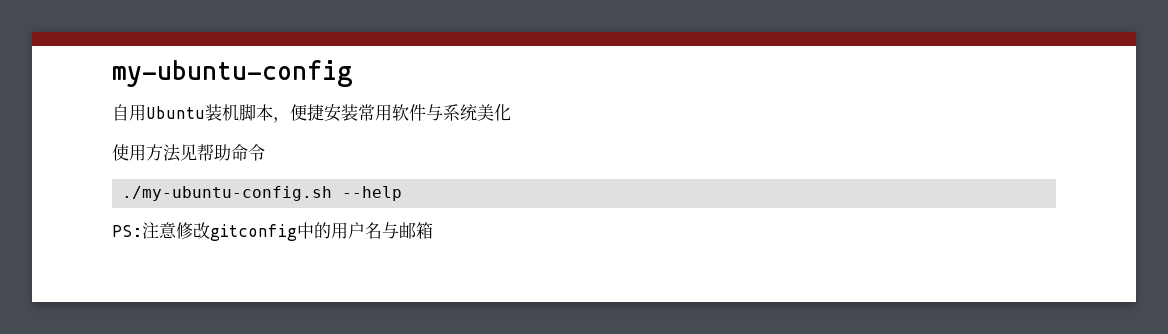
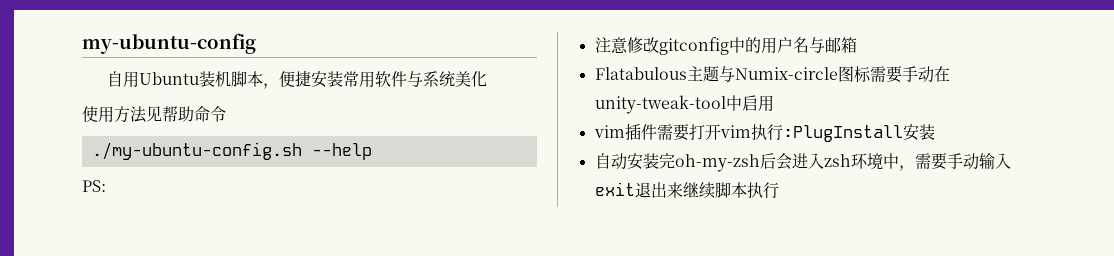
(142, 231) none -> (106, 186) //
(433, 230) none -> [594,66,950,83] [594,95,774,114] [593,123,935,142] [594,153,1011,172] [594,182,779,199] // Flatabulous主题与Numix-circle图标需要手动在unity-tweak-tool中启用 // vim插件需要打开vim执行:PlugInstall安装 // 自动安装完oh-my-zsh后会进入zsh环境中，需要手动输入exit退出来继续脚本执行

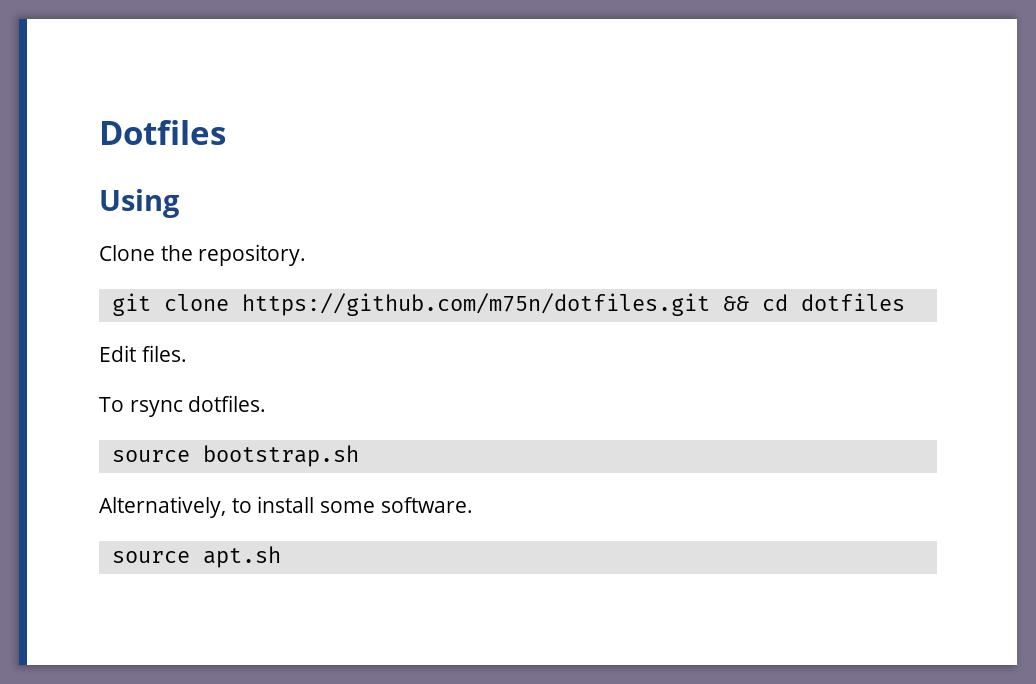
[82,33,256,54] [106,70,487,89] [82,106,226,123] [91,142,372,160] [82,180,106,192] [594,37,857,55] [594,66,950,83] [594,95,774,114] [593,123,935,142] [594,153,1011,172] [594,182,779,199] my-ubuntu-config // 自用Ubuntu装机脚本，便捷安装常用软件与系统美化 // 使用方法见帮助命令 // ./my-ubuntu-config.sh --help // PS: // 注意修改gitconfig中的用户名与邮箱 // Flatabulous主题与Numix-circle图标需要手动在unity-tweak-tool中启用 // vim插件需要打开vim执行:PlugInstall安装 // 自动安装完oh-my-zsh后会进入zsh环境中，需要手动输入exit退出来继续脚本执行 -> [99,120,226,145] [99,189,180,218] [99,244,307,266] [111,293,905,316] [99,345,187,362] [99,395,267,417] [111,445,359,467] [99,496,473,518] [111,546,281,568] Dotfiles // Using // Clone the repository. // git clone https://github.com/m75n/dotfiles.git && cd dotfiles // Edit files. // To rsync dotfiles. // source bootstrap.sh // Alternatively, to install some software. // source apt.sh

